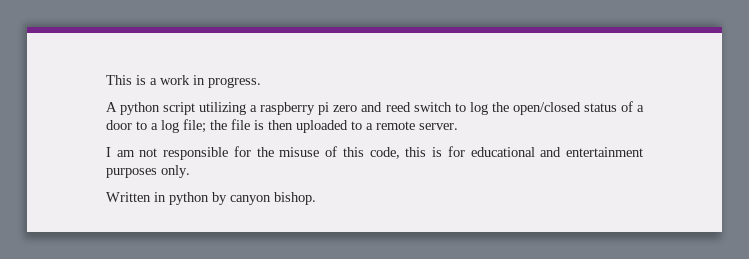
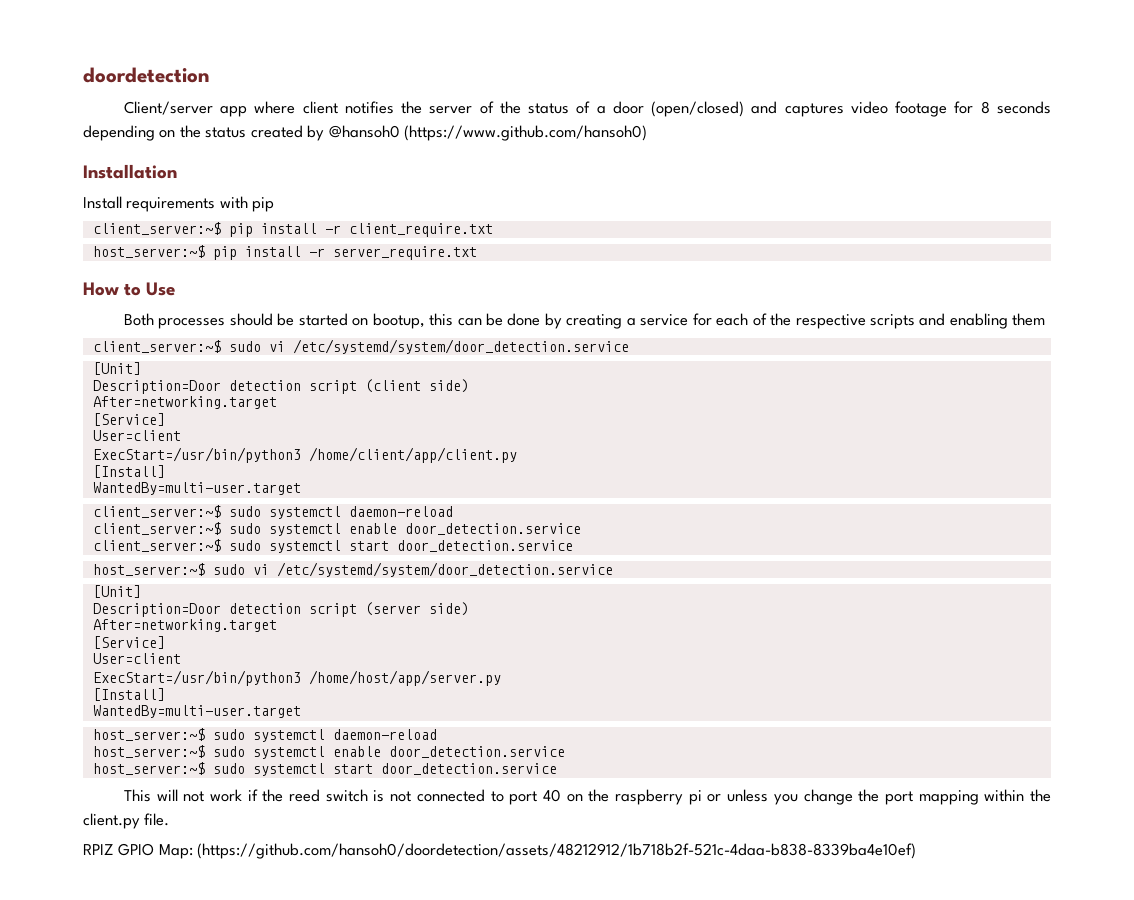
[106,75,261,88] [106,101,644,115] [106,119,458,133] [106,146,643,160] [106,165,190,178] [106,192,316,205] This is a work in progress. // A python script utilizing a raspberry pi zero and reed switch to log the open/closed status of a door to a log file; the file is then uploaded to a remote server. // I am not responsible for the misuse of this code, this is for educational and entertainment purposes only. // Written in python by canyon bishop. -> [83,67,210,83] [123,101,1051,117] [83,125,648,141] [83,164,177,179] [83,196,275,212] [92,222,493,237] [92,245,477,260] [83,282,176,296] [123,313,1046,329] [92,339,629,354] [92,362,141,375] [92,379,469,394] [92,396,277,409] [92,413,165,426] [92,430,181,441] [92,447,517,463] [92,465,165,478] [92,482,301,495] [92,505,453,519] [92,522,581,536] [92,539,573,553] [92,562,613,577] [92,585,141,598] [92,602,469,617] [92,619,277,632] [92,636,165,649] [92,653,181,664] [92,670,501,686] [92,688,165,701] [92,705,301,718] [92,728,437,742] [92,745,565,759] [92,762,557,776] [123,789,1051,805] [83,813,170,829] [83,843,917,859] doordetection // Client/server app where client notifies the server of the status of a door (open/closed) and captures video footage for 8 seconds depending on the status created by @hansoh0 (https://www.github.com/hansoh0) // Installation // Install requirements with pip // client_server:~$ pip install -r client_require.txt // host_server:~$ pip install -r server_require.txt // How to Use // Both processes should be started on bootup, this can be done by creating a service for each of the respective scripts and enabling them // client_server:~$ sudo vi /etc/systemd/system/door_detection.service // [Unit] // Description=Door detection script (client side) // After=networking.target // [Service] // User=client // ExecStart=/usr/bin/python3 /home/client/app/client.py // [Install] // WantedBy=multi-user.target // client_server:~$ sudo systemctl daemon-reload // client_server:~$ sudo systemctl enable door_detection.service // client_server:~$ sudo systemctl start door_detection.service // host_server:~$ sudo vi /etc/systemd/system/door_detection.service // [Unit] // Description=Door detection script (server side) // After=networking.target // [Service] // User=client // ExecStart=/usr/bin/python3 /home/host/app/server.py // [Install] // WantedBy=multi-user.target // host_server:~$ sudo systemctl daemon-reload // host_server:~$ sudo systemctl enable door_detection.service // host_server:~$ sudo systemctl start door_detection.service // This will not work if the reed switch is not connected to port 40 on the raspberry pi or unless you change the port mapping within the client.py file. // RPIZ GPIO Map: (https://github.com/hansoh0/doordetection/assets/48212912/1b718b2f-521c-4daa-b838-8339ba4e10ef)

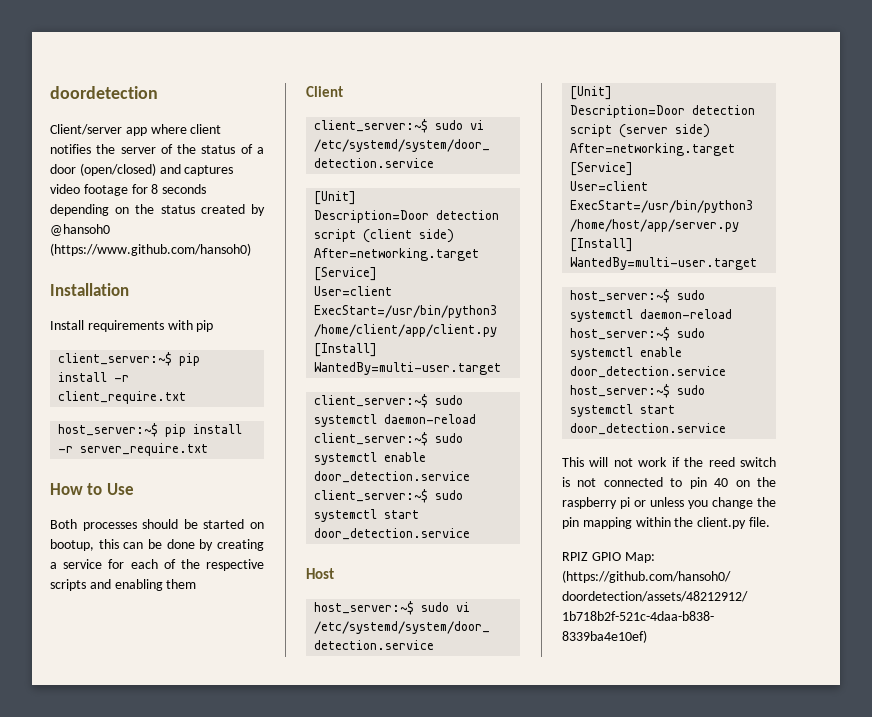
(1046, 319) none -> [306,86,343,97] // Client
(573, 546) none -> [306,568,334,579] // Host
[509,791,538,805] port -> [689,477,707,489] pin
[884,791,913,805] port -> [562,517,579,529] pin

